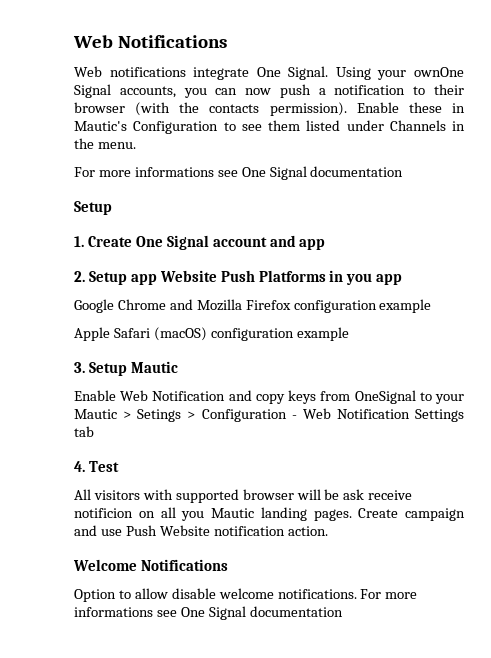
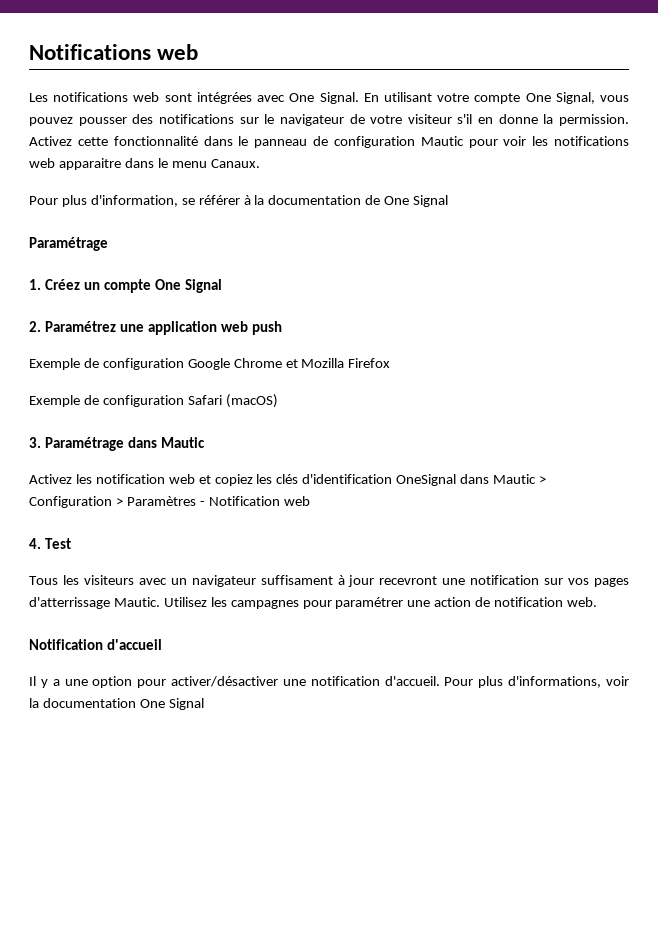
[73,35,227,48] [74,66,464,80] [74,84,464,98] [74,102,466,116] [74,120,465,134] [74,138,136,149] [74,166,404,180] [74,201,112,215] Web Notifications // Web notifications integrate One Signal. Using your ownOne Signal accounts, you can now push a notification to their browser (with the contacts permission). Enable these in Mautic's Configuration to see them listed under Channels in the menu. // For more informations see One Signal documentation // Setup -> [29,44,199,60] [29,92,629,104] [29,114,629,126] [29,136,629,148] [29,158,260,170] [29,195,449,207] [29,237,108,251] Notifications web // Les notifications web sont intégrées avec One Signal. En utilisant votre compte One Signal, vous pouvez pousser des notifications sur le navigateur de votre visiteur s'il en donne la permission. Activez cette fonctionnalité dans le panneau de configuration Mautic pour voir les notifications web apparaitre dans le menu Canaux. // Pour plus d'information, se référer à la documentation de One Signal // Paramétrage
[87,235,326,250] [74,270,403,285] Create One Signal account and app // 2. Setup app Website Push Platforms in you app // -> [44,279,222,293] [29,321,282,335] [29,358,184,370] Créez un compte One Signal // 2. Paramétrez une application web push // Exemple de configuration
[169,299,193,310] and -> [285,359,298,368] et
[293,299,432,313] [74,327,110,341] configuration example // Apple -> [29,395,184,407] // Exemple de configuration
[210,327,349,341] configuration example -> (278, 401) none
[88,362,127,376] Setup -> [44,437,157,451] Paramétrage dans
[74,390,465,404] [74,408,464,422] [74,426,94,437] [74,461,119,472] [74,489,413,503] [74,507,465,521] [74,525,328,536] [73,559,228,571] [74,588,418,602] [74,606,343,620] Enable Web Notification and copy keys from OneSignal to your Mautic > Setings > Configuration - Web Notification Settings tab // 4. Test // All visitors with supported browser will be ask receive notificion on all you Mautic landing pages. Create campaign and use Push Website notification action. // Welcome Notifications // Option to allow disable welcome notifications. For more informations see One Signal documentation -> [29,474,546,486] [29,496,310,508] [29,538,71,549] [29,575,630,587] [29,597,598,609] [29,639,162,650] [29,676,629,688] [29,698,204,710] Activez les notification web et copiez les clés d'identification OneSignal dans Mautic > Configuration > Paramètres - Notification web // 4. Test // Tous les visiteurs avec un navigateur suffisament à jour recevront une notification sur vos pages d'atterrissage Mautic. Utilisez les campagnes pour paramétrer une action de notification web. // Notification d'accueil // Il y a une option pour activer/désactiver une notification d'accueil. Pour plus d'informations, voir la documentation One Signal

